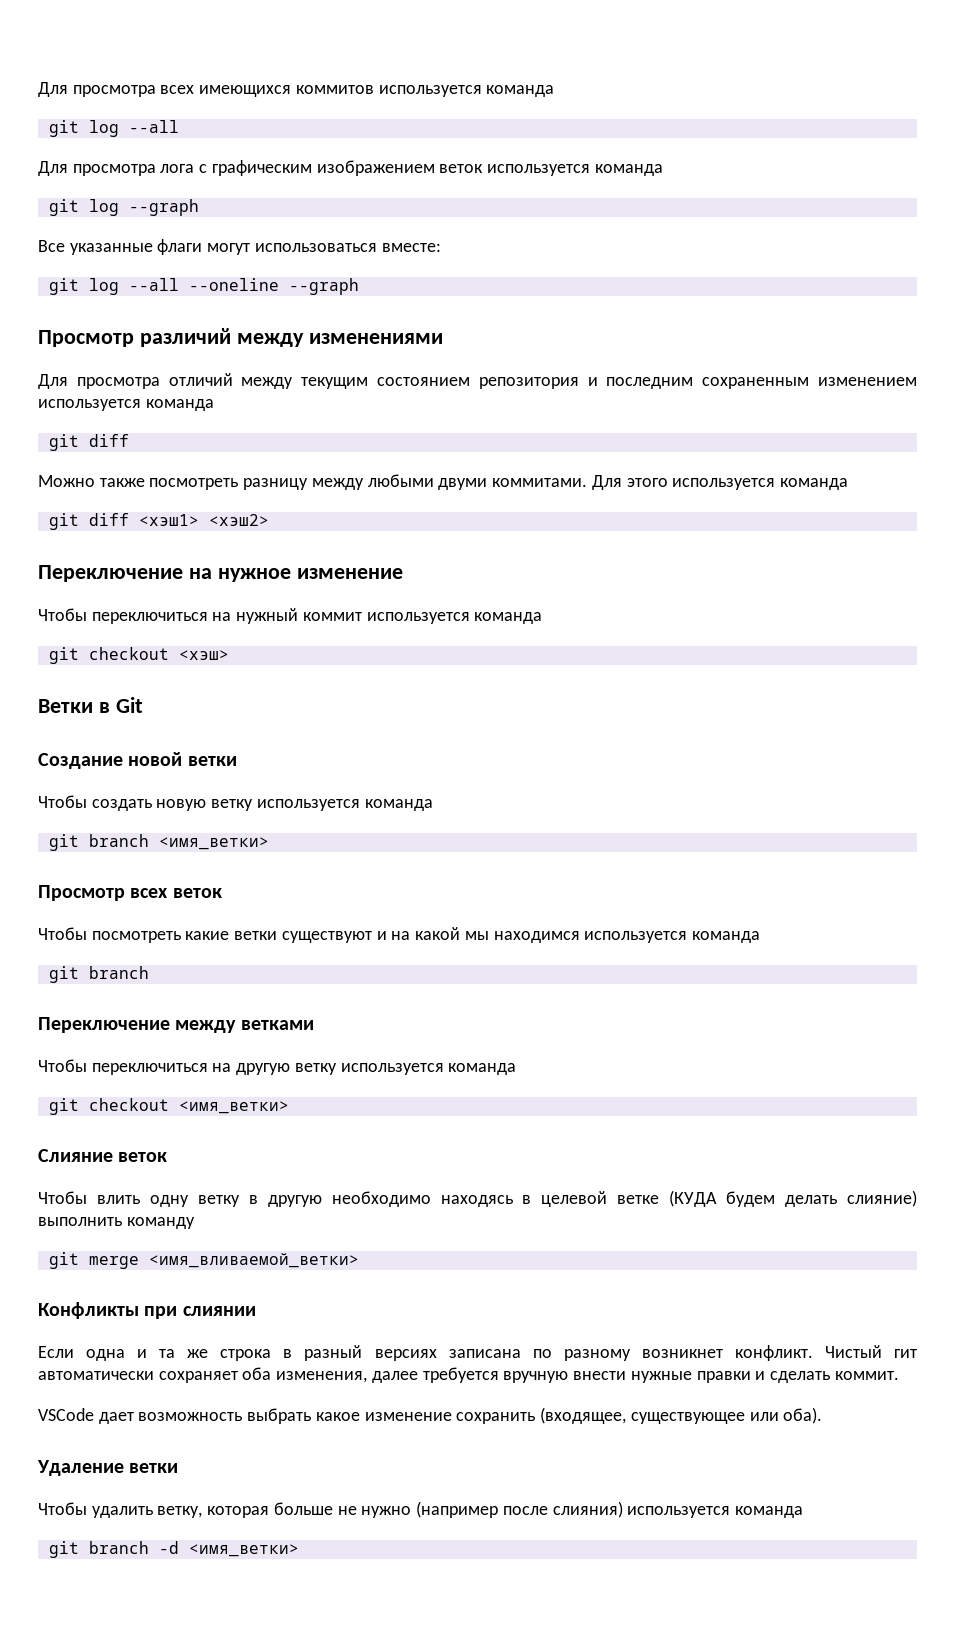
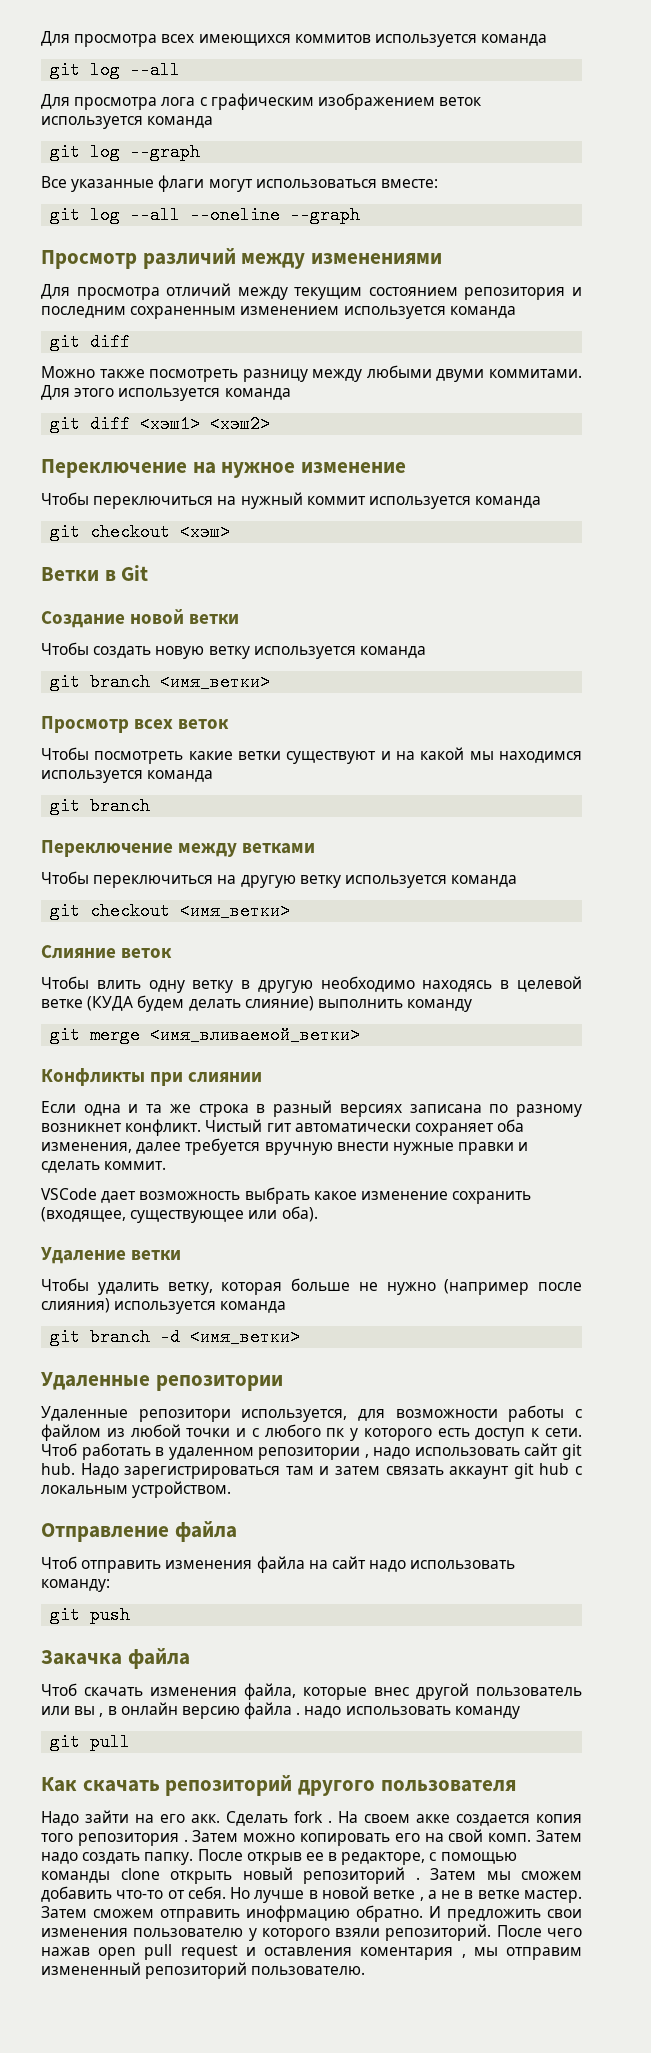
(299, 1550) none -> [41,1372,283,1391] [41,1405,582,1422] [41,1424,582,1441] [41,1443,582,1460] [41,1463,583,1479] [41,1481,232,1498] [41,1521,237,1542] [41,1556,516,1573] [41,1579,110,1592] [50,1606,131,1624] [41,1648,190,1669] [41,1683,582,1700] [41,1702,520,1719] [50,1733,131,1751] [41,1775,516,1796] [41,1810,582,1826] [41,1829,583,1846] [41,1849,517,1865] [41,1867,582,1884] [41,1886,582,1903] [41,1905,582,1922] [41,1924,582,1941] [41,1944,582,1960] [41,1962,366,1979] // Удаленные репозитории // Удаленные репозитори используется, для возможности работы с файлом из любой точки и с любого пк у которого есть доступ к сети. Чтоб работать в удаленном репозитории , надо использовать сайт git hub. Надо зарегистрироваться там и затем связать аккаунт git hub с локальным устройством. // Отправление файла // Чтоб отправить изменения файла на сайт надо использовать команду: // git push // Закачка файла // Чтоб скачать изменения файла, которые внес другой пользователь или вы , в онлайн версию файла . надо использовать команду // git pull // Как скачать репозиторий другого пользователя // Надо зайти на его акк. Сделать fork . На своем акке создается копия того репозитория . Затем можно копировать его на свой комп. Затем надо создать папку. После открыв ее в редакторе, с помощью команды clone открыть новый репозиторий . Затем мы сможем добавить что-то от себя. Но лучше в новой ветке , а не в ветке мастер. Затем сможем отправить инофрмацию обратно. И предложить свои изменения пользователю у которого взяли репозиторий. После чего нажав open pull request и оставления коментария , мы отправим измененный репозиторий пользователю.

